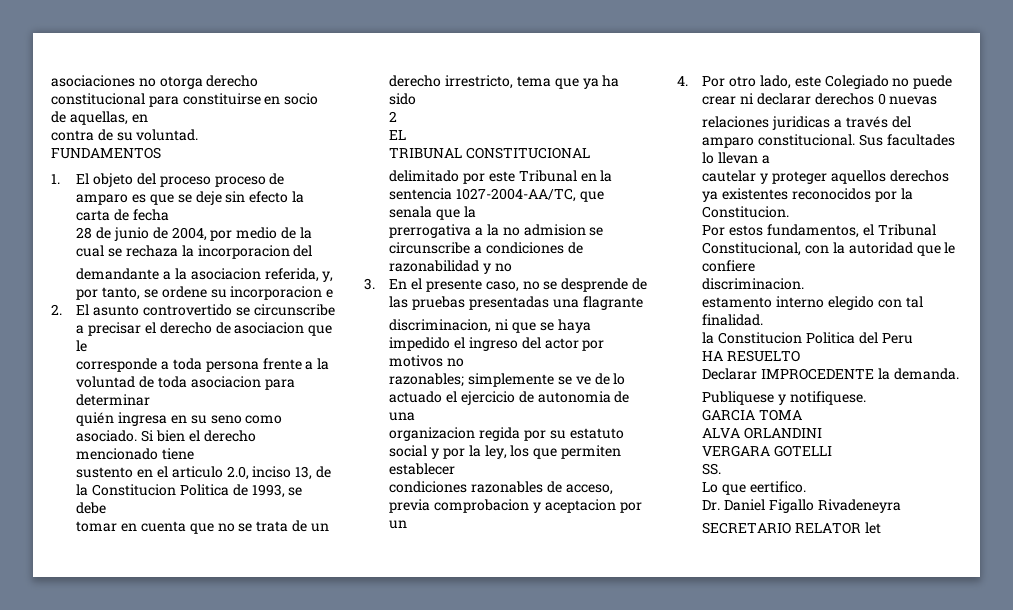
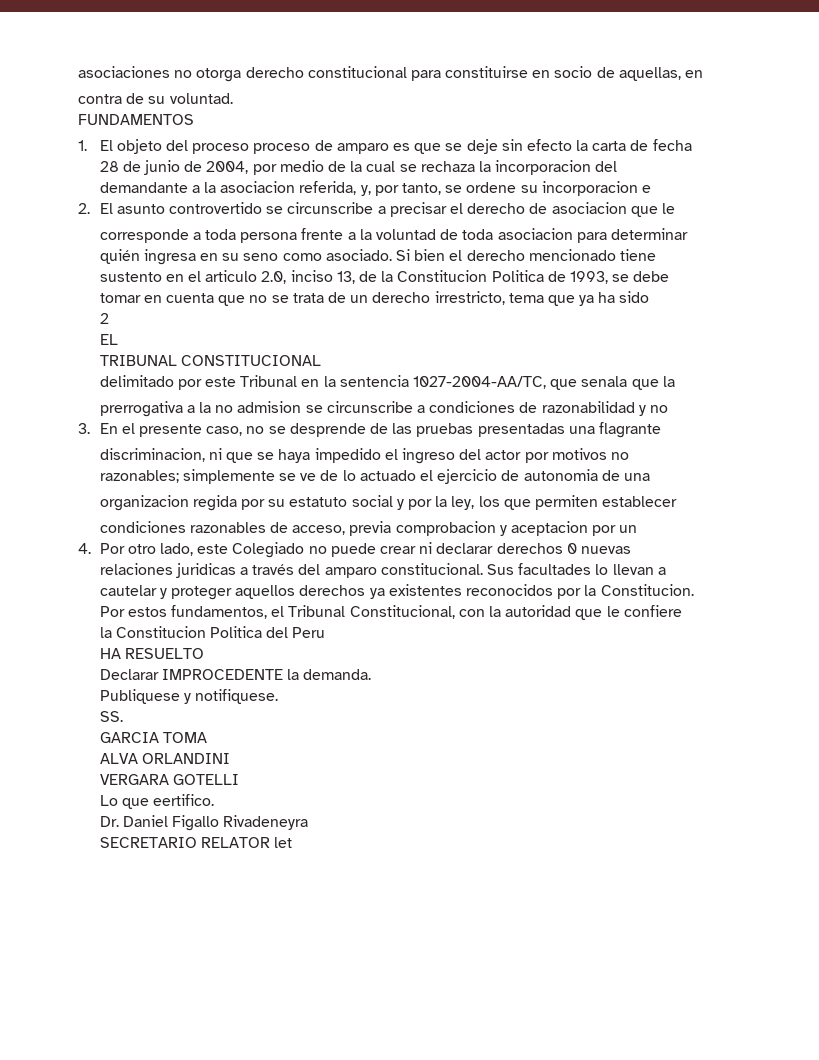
[702,278,805,290] [702,296,923,310] [702,314,764,326] // discriminacion. // estamento interno elegido con tal finalidad. -> (682, 611) none
(866, 398) none -> [99,711,123,722] // SS.
[702,463,722,475] // SS. -> (239, 779) none

